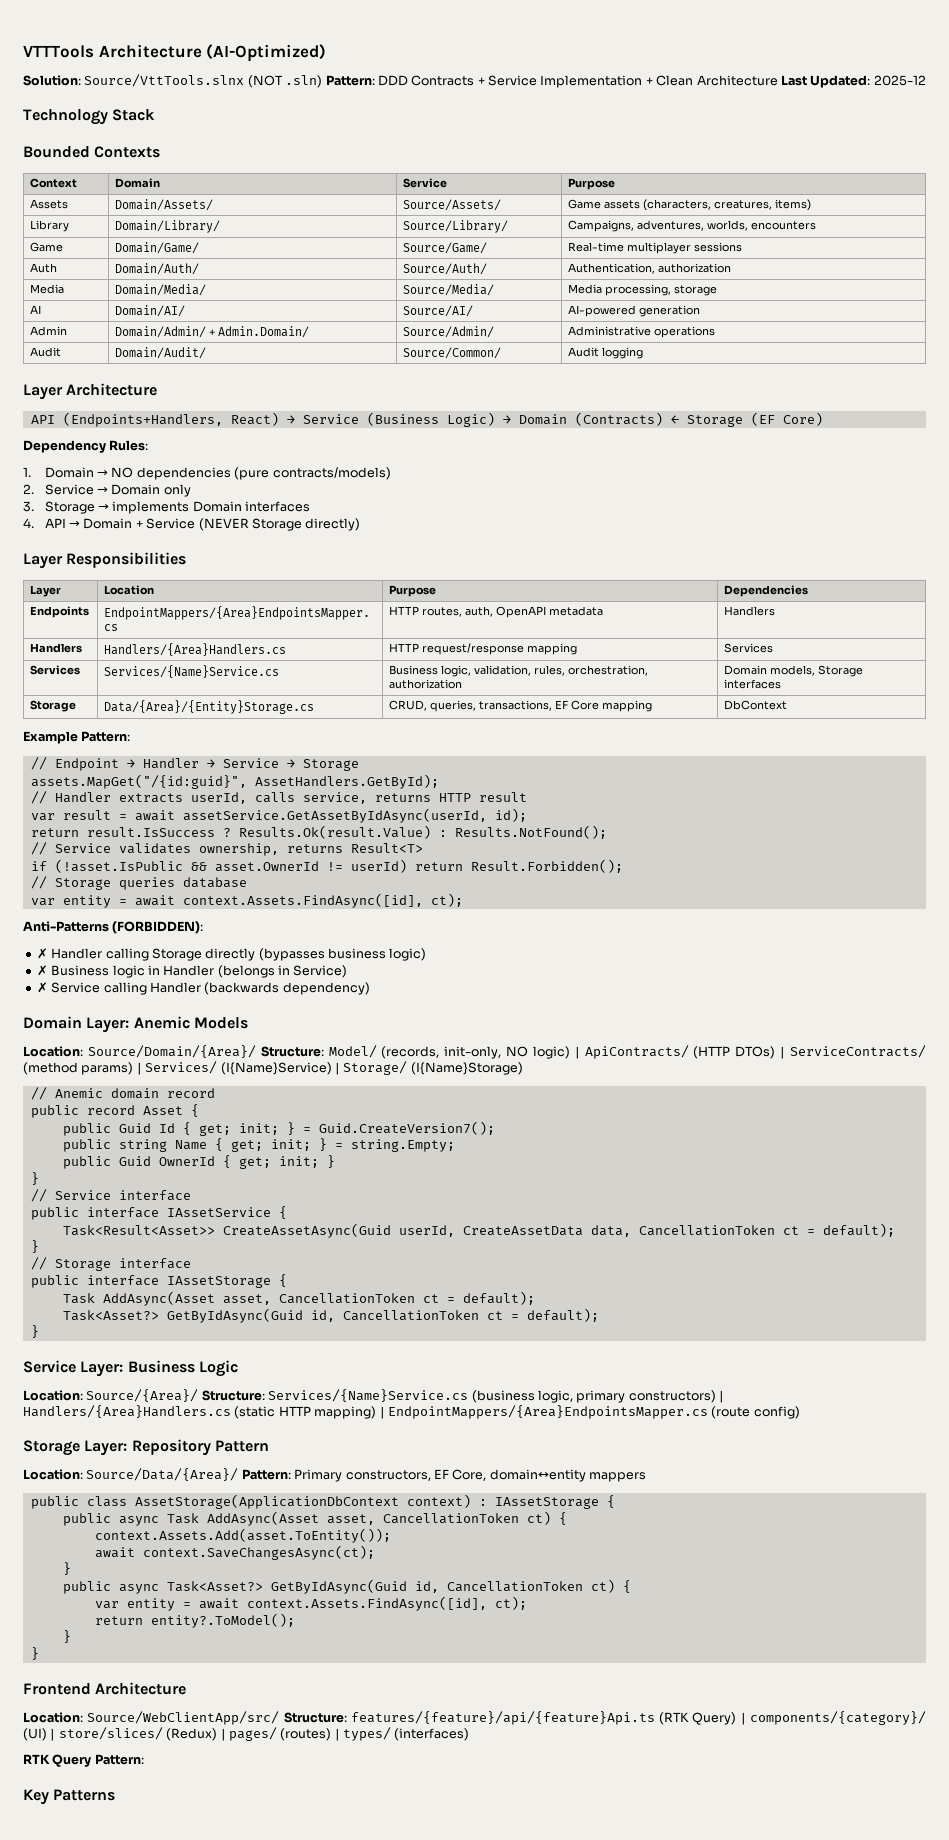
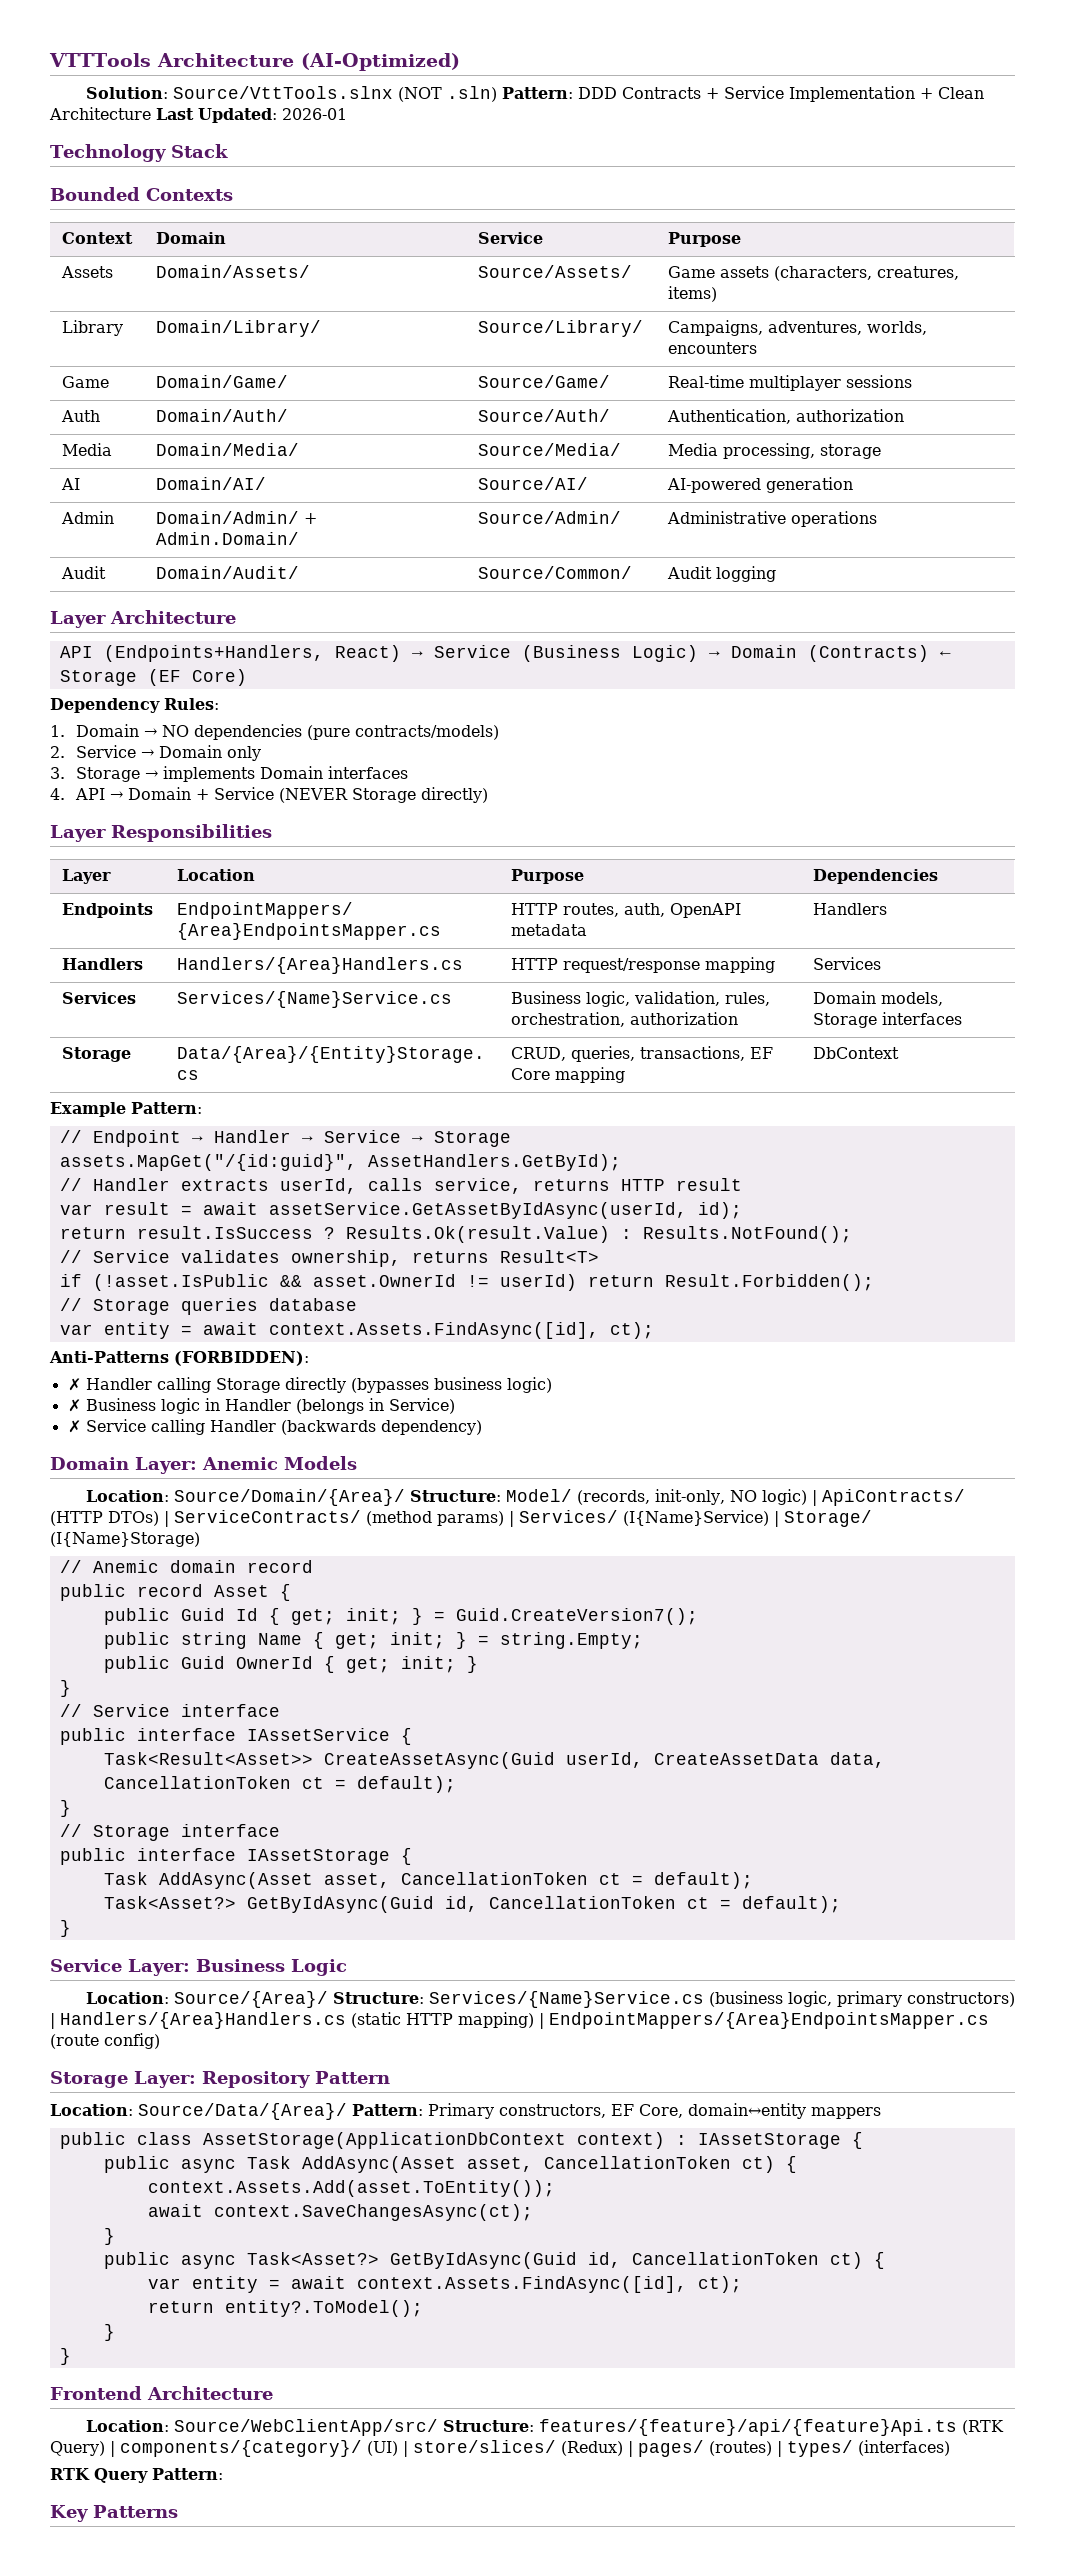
[873,75,926,86] 2025-12 -> [282,108,347,120] 2026-01

